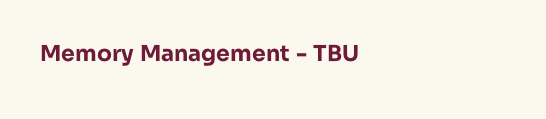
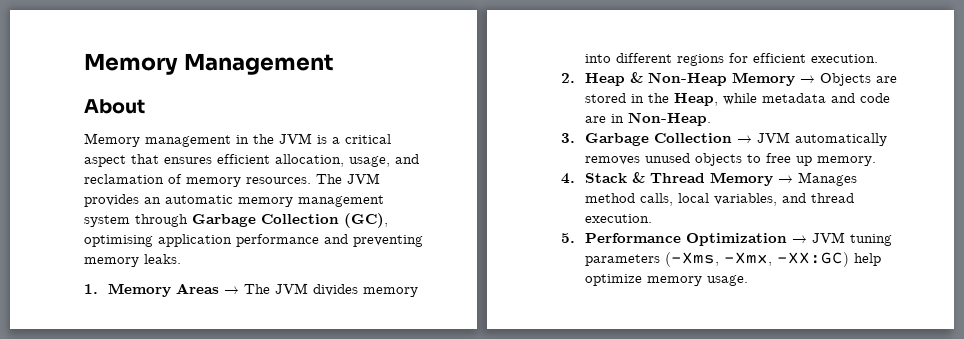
[295,44,359,62] - TBU -> [84,99,145,114] [84,133,391,147] [84,154,419,167] [84,173,380,187] [84,194,384,207] [84,213,388,228] [84,234,423,247] [84,254,181,267] [84,283,419,297] [585,53,879,66] [561,72,898,86] [585,93,891,106] [585,112,712,126] [561,132,888,146] [585,153,877,166] [561,172,858,186] [585,193,855,206] [585,214,653,223] [561,232,893,246] [585,252,882,267] [585,274,749,286] // About // Memory management in the JVM is a critical aspect that ensures efficient allocation, usage, and reclamation of memory resources. The JVM provides an automatic memory management system through Garbage Collection (GC), optimising application performance and preventing memory leaks. // 1. Memory Areas → The JVM divides memory into different regions for efficient execution. // 2. Heap & Non-Heap Memory → Objects are stored in the Heap, while metadata and code are in Non-Heap. // 3. Garbage Collection → JVM automatically removes unused objects to free up memory. // 4. Stack & Thread Memory → Manages method calls, local variables, and thread execution. // 5. Performance Optimization → JVM tuning parameters (-Xms, -Xmx, -XX:GC) help optimize memory usage.

